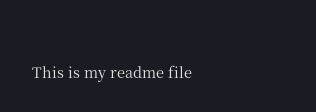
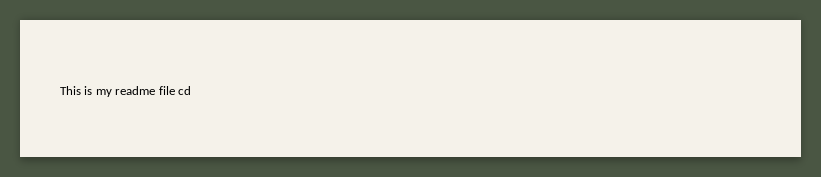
(192, 71) none -> [177,86,191,95] cd

